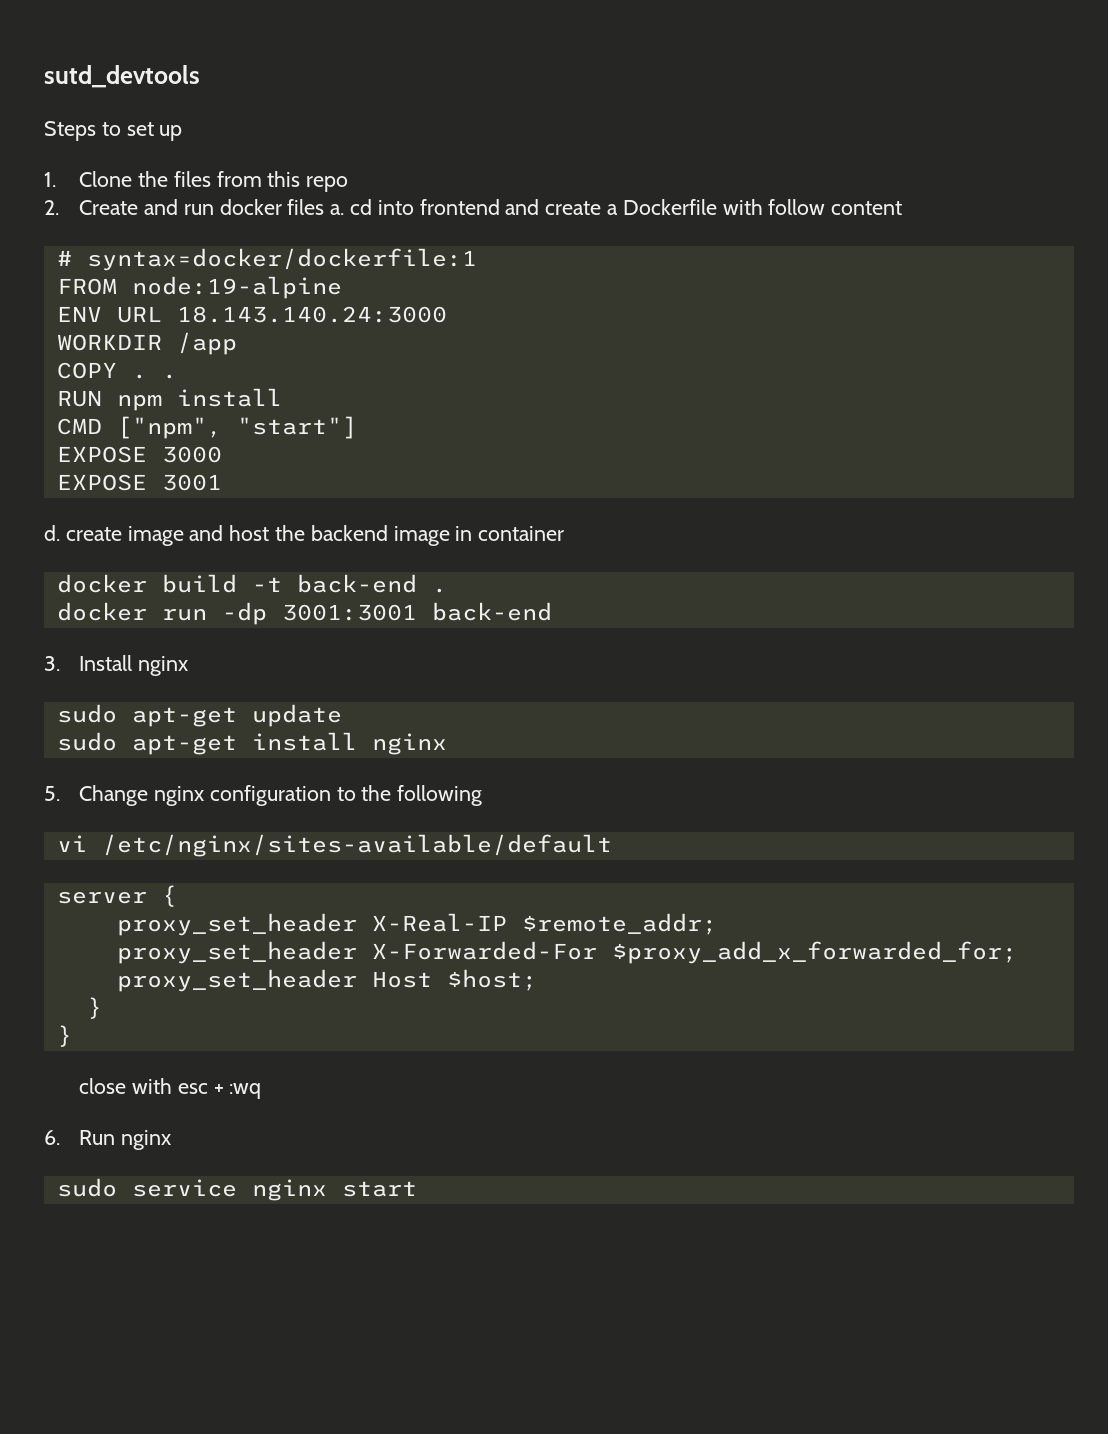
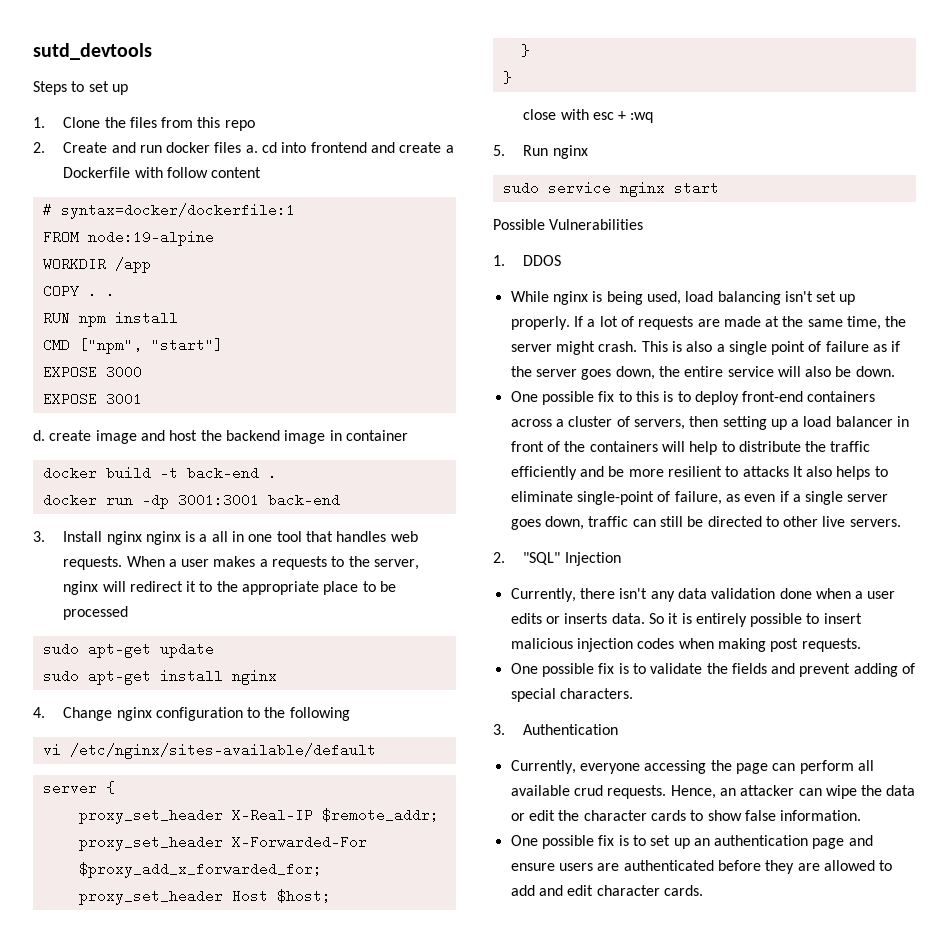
[56,306,447,323] // ENV URL 18.143.140.24:3000 -> (214, 238) none
(188, 666) none -> [145,531,418,545] [63,556,420,570] [63,581,397,595] [63,606,129,620] nginx is a all in one tool that handles web requests. When a user makes a requests to the server, nginx will redirect it to the appropriate place to be processed
[44,786,60,801] 5. -> [33,707,45,718] 4.
[44,1130,60,1145] 6. -> [493,145,505,156] 5.
(417, 1189) none -> [493,219,644,230] [493,255,562,266] [510,291,856,305] [510,316,907,330] [510,341,901,355] [510,366,895,380] [510,391,876,405] [510,416,910,430] [510,441,871,455] [510,466,888,480] [510,491,889,505] [510,516,901,530] [493,552,621,566] [510,588,896,602] [510,613,862,627] [510,638,861,652] [510,663,916,677] [510,688,633,702] [493,724,619,735] [510,760,874,774] [510,785,916,799] [510,810,862,821] [510,835,873,849] [510,860,893,874] [510,885,703,896] // Possible Vulnerabilities // 1. DDOS // While nginx is being used, load balancing isn't set up properly. If a lot of requests are made at the same time, the server might crash. This is also a single point of failure as if the server goes down, the entire service will also be down. // One possible fix to this is to deploy front-end containers across a cluster of servers, then setting up a load balancer in front of the containers will help to distribute the traffic efficiently and be more resilient to attacks It also helps to eliminate single-point of failure, as even if a single server goes down, traffic can still be directed to other live servers. // 2. "SQL" Injection // Currently, there isn't any data validation done when a user edits or inserts data. So it is entirely possible to insert malicious injection codes when making post requests. // One possible fix is to validate the fields and prevent adding of special characters. // 3. Authentication // Currently, everyone accessing the page can perform all available crud requests. Hence, an attacker can wipe the data or edit the character cards to show false information. // One possible fix is to set up an authentication page and ensure users are authenticated before they are allowed to add and edit character cards.

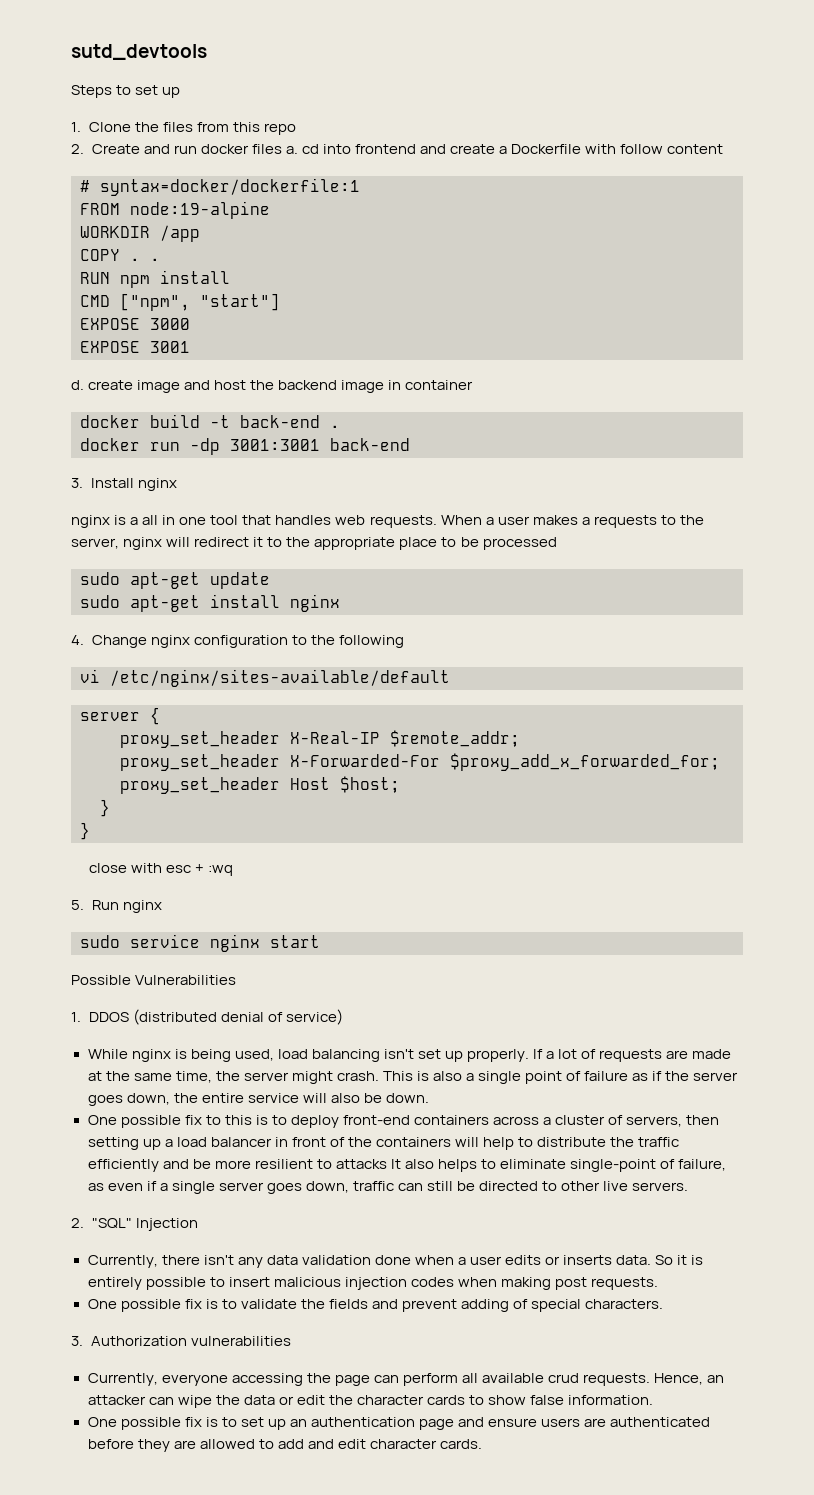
(142, 538) none -> (177, 484) //
(562, 260) none -> [133,1009,344,1025] (distributed denial of service)
[523,724,619,735] Authentication -> [90,1336,291,1346] Authorization vulnerabilities

